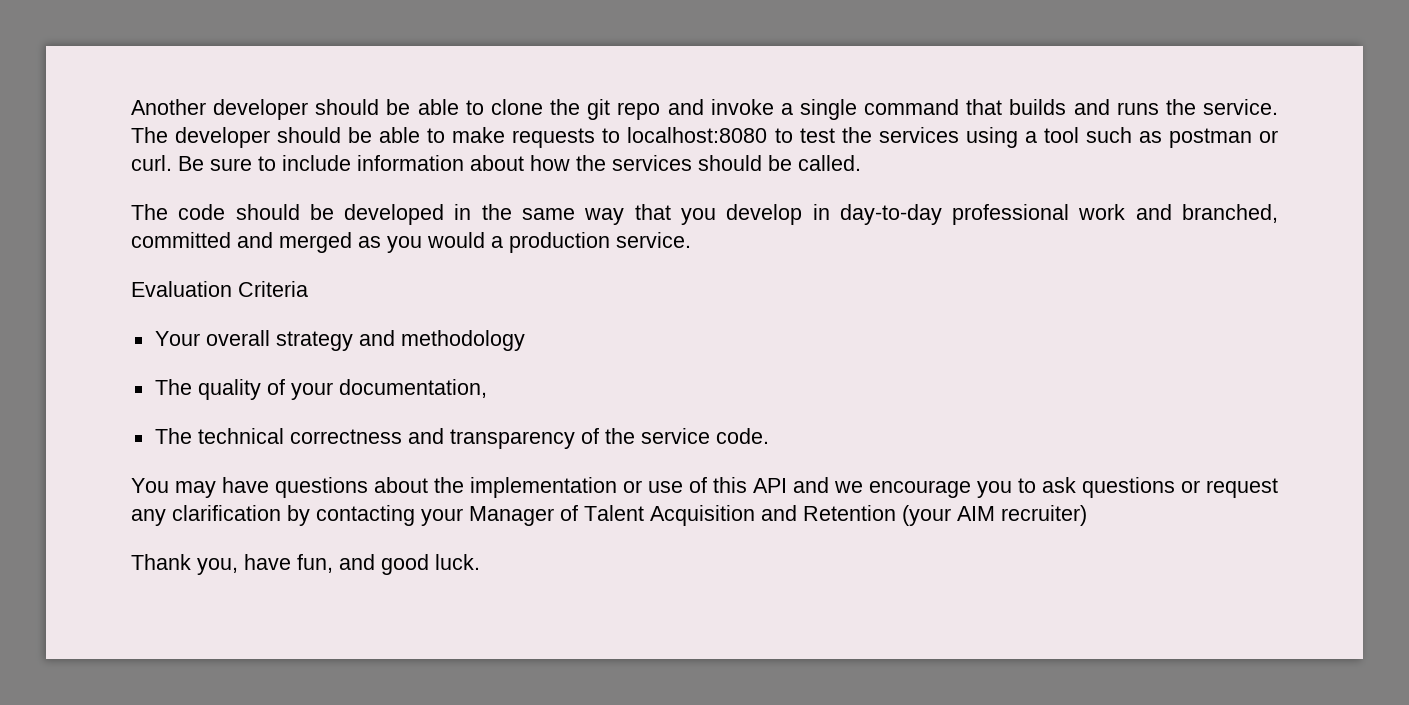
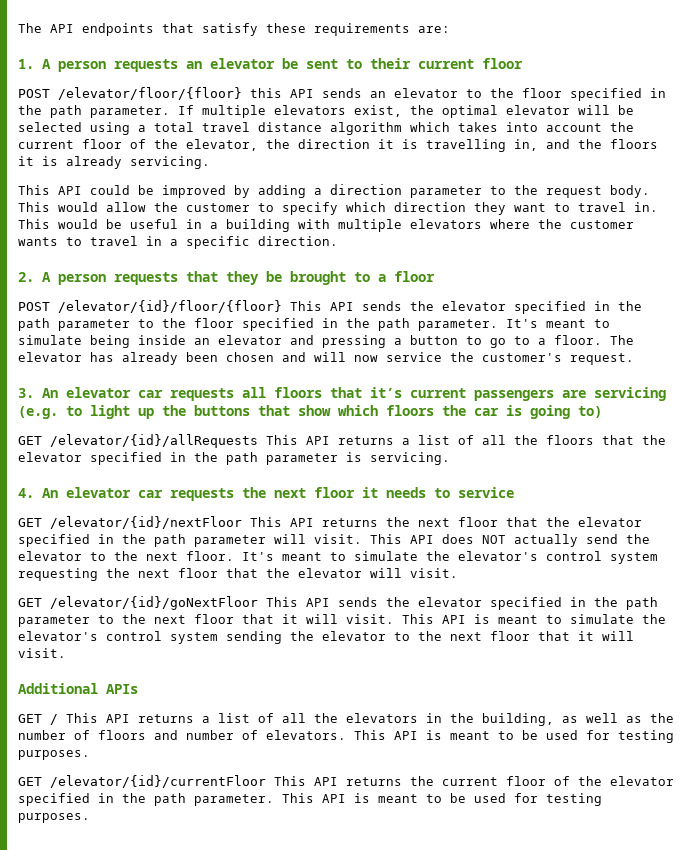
[131,99,1278,120] [131,127,1278,148] [131,155,861,171] [131,204,1278,225] [131,232,691,253] [131,281,308,297] [154,330,525,351] [154,379,487,400] [154,428,769,449] [131,477,1278,498] [131,505,1087,526] [131,554,480,575] Another developer should be able to clone the git repo and invoke a single command that builds and runs the service. The developer should be able to make requests to localhost:8080 to test the services using a tool such as postman or curl. Be sure to include information about how the services should be called. // The code should be developed in the same way that you develop in day-to-day professional work and branched, committed and merged as you would a production service. // Evaluation Criteria // Your overall strategy and methodology // The quality of your documentation, // The technical correctness and transparency of the service code. // You may have questions about the implementation or use of this API and we encourage you to ask questions or request any clarification by contacting your Manager of Talent Acquisition and Retention (your AIM recruiter) // Thank you, have fun, and good luck. -> [18,23,450,36] [18,58,523,72] [18,87,666,101] [18,105,634,118] [18,122,634,135] [18,139,658,152] [18,156,210,169] [18,184,650,198] [18,202,658,215] [18,219,634,232] [18,236,338,249] [18,271,435,285] [18,300,642,314] [18,318,610,331] [18,335,634,348] [18,352,634,365] [18,387,666,401] [18,405,602,419] [18,434,666,448] [18,452,450,465] [18,487,514,501] [18,516,642,529] [18,534,650,547] [18,551,658,564] [18,568,458,581] [18,596,658,610] [18,614,666,627] [18,631,634,644] [18,648,66,658] [18,683,138,694] [18,713,674,726] [18,730,674,743] [18,750,90,760] [18,775,674,788] [18,793,602,806] [18,813,90,823] The API endpoints that satisfy these requirements are: // 1. A person requests an elevator be sent to their current floor // POST /elevator/floor/{floor} this API sends an elevator to the floor specified in the path parameter. If multiple elevators exist, the optimal elevator will be selected using a total travel distance algorithm which takes into account the current floor of the elevator, the direction it is travelling in, and the floors it is already servicing. // This API could be improved by adding a direction parameter to the request body. This would allow the customer to specify which direction they want to travel in. This would be useful in a building with multiple elevators where the customer wants to travel in a specific direction. // 2. A person requests that they be brought to a floor // POST /elevator/{id}/floor/{floor} This API sends the elevator specified in the path parameter to the floor specified in the path parameter. It's meant to simulate being inside an elevator and pressing a button to go to a floor. The elevator has already been chosen and will now service the customer's request. // 3. An elevator car requests all floors that it’s current passengers are servicing (e.g. to light up the buttons that show which floors the car is going to) // GET /elevator/{id}/allRequests This API returns a list of all the floors that the elevator specified in the path parameter is servicing. // 4. An elevator car requests the next floor it needs to service // GET /elevator/{id}/nextFloor This API returns the next floor that the elevator specified in the path parameter will visit. This API does NOT actually send the elevator to the next floor. It's meant to simulate the elevator's control system requesting the next floor that the elevator will visit. // GET /elevator/{id}/goNextFloor This API sends the elevator specified in the path parameter to the next floor that it will visit. This API is meant to simulate the elevator's control system sending the elevator to the next floor that it will visit. // Additional APIs // GET / This API returns a list of all the elevators in the building, as well as the number of floors and number of elevators. This API is meant to be used for testing purposes. // GET /elevator/{id}/currentFloor This API returns the current floor of the elevator specified in the path parameter. This API is meant to be used for testing purposes.

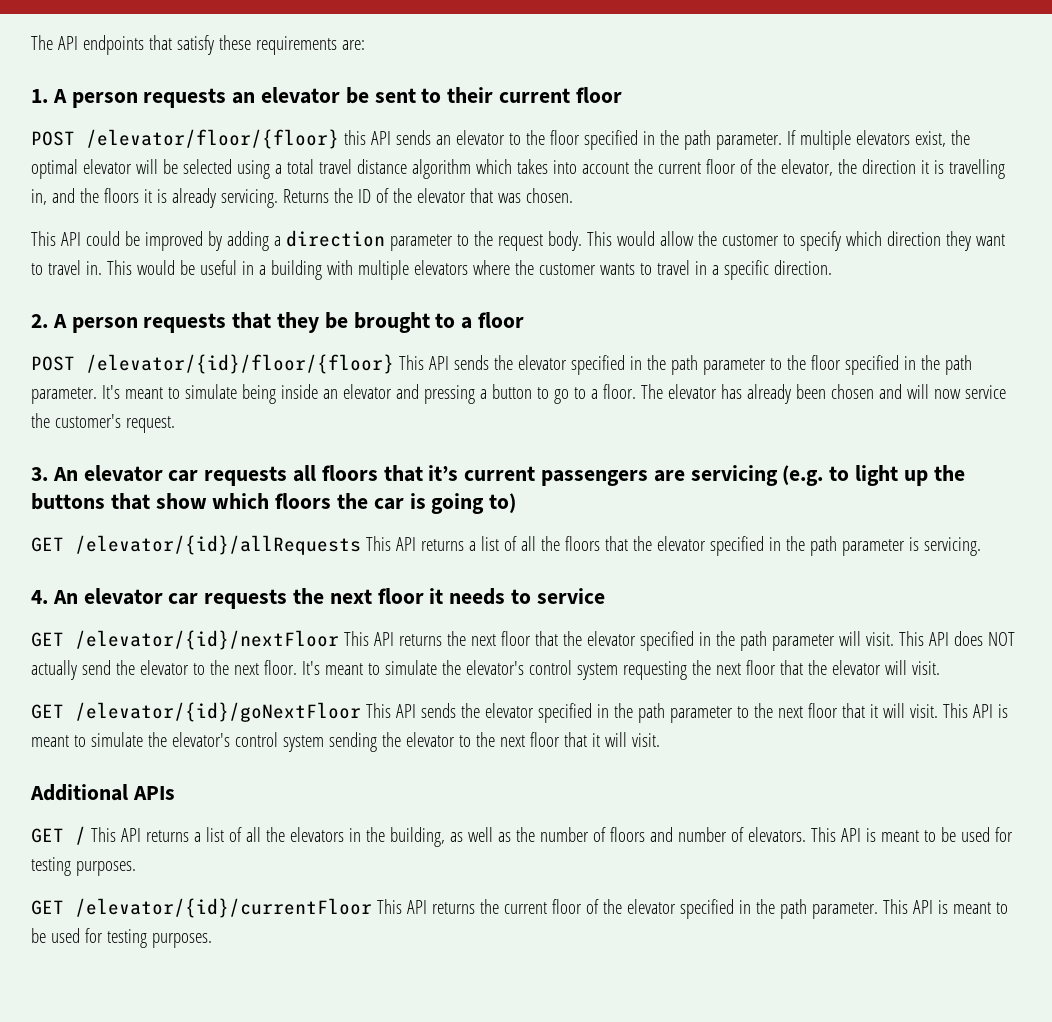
(210, 162) none -> [282,188,573,203] Returns the ID of the elevator that was chosen.

